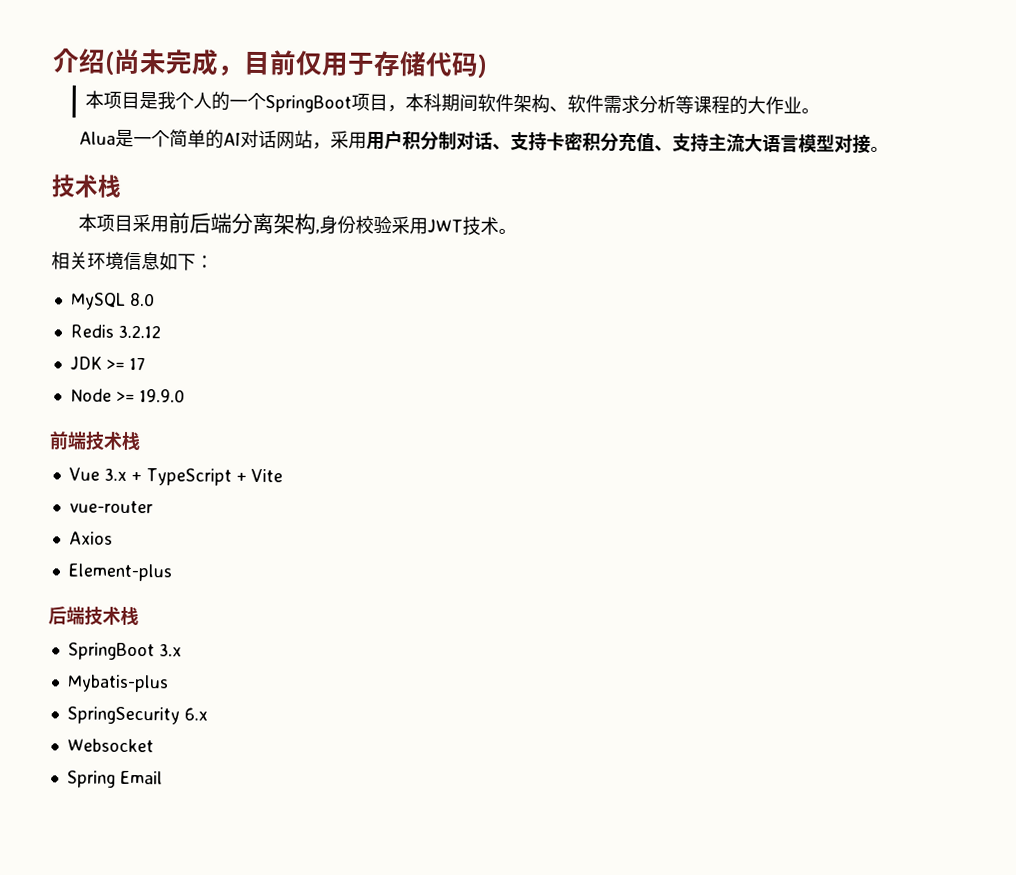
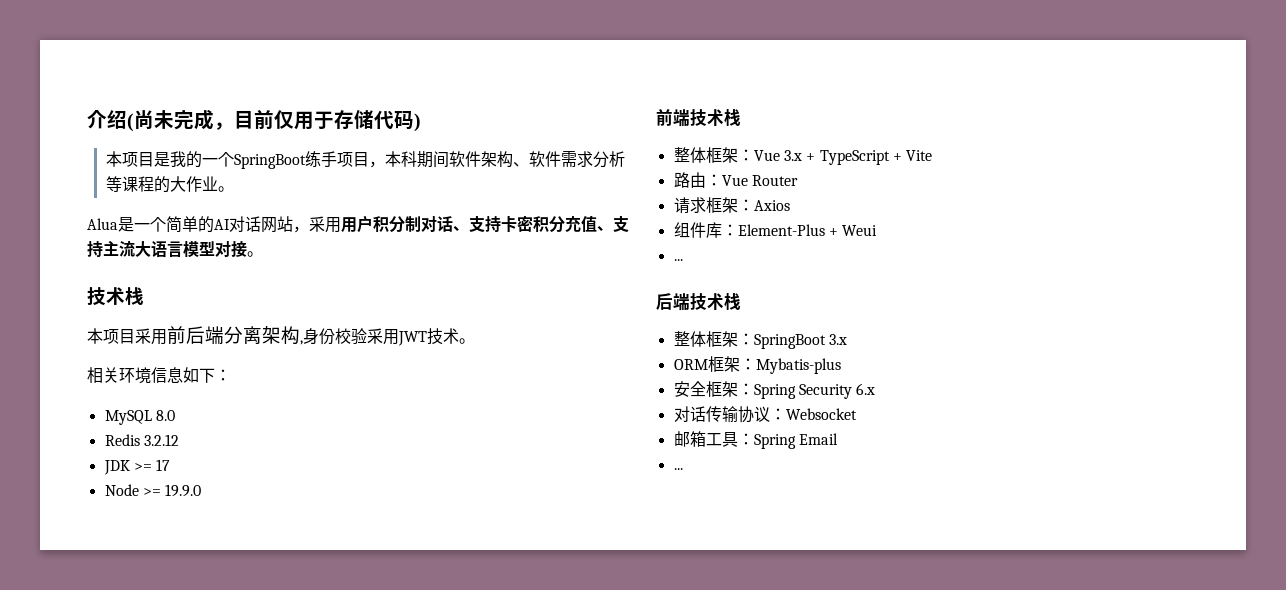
[174,92,212,110] 个人 -> (186, 159) none
(352, 104) none -> [304,151,337,168] 练手
(141, 441) none -> [673,147,754,163] 整体框架：
[68,500,153,514] [68,531,113,545] [67,563,172,582] vue-router // Axios // Element-plus -> [673,172,798,188] [673,197,790,214] [673,222,878,238] [673,259,683,261] 路由：Vue Router // 请求框架：Axios // 组件库：Element-Plus + Weui // ...
(139, 616) none -> [673,331,754,347] 整体框架：
(182, 650) none -> [673,356,756,372] ORM框架：
[66,706,208,725] SpringSecurity 6.x // -> [673,381,876,399] [673,406,786,423] 安全框架：Spring Security 6.x // 对话传输协议：
(154, 745) none -> [673,431,754,447] 邮箱工具：
(163, 777) none -> [673,468,683,470] // ...

